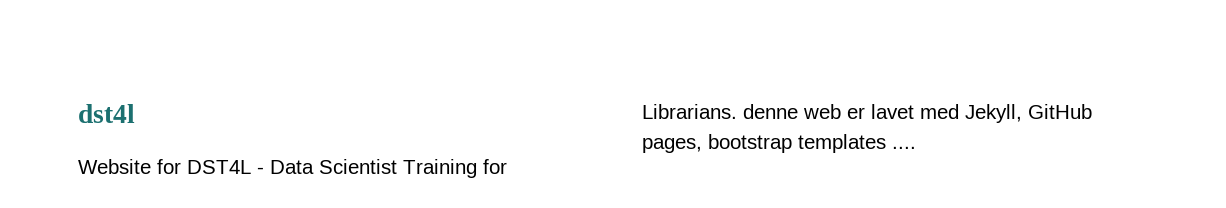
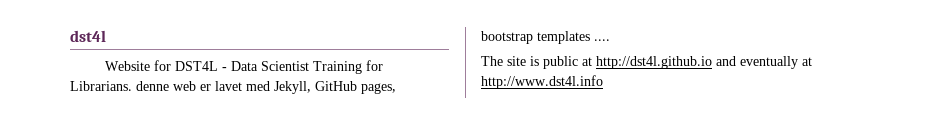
(916, 147) none -> [481,56,812,69] [481,75,603,89] // The site is public at http://dst4l.github.io and eventually at http://www.dst4l.info

